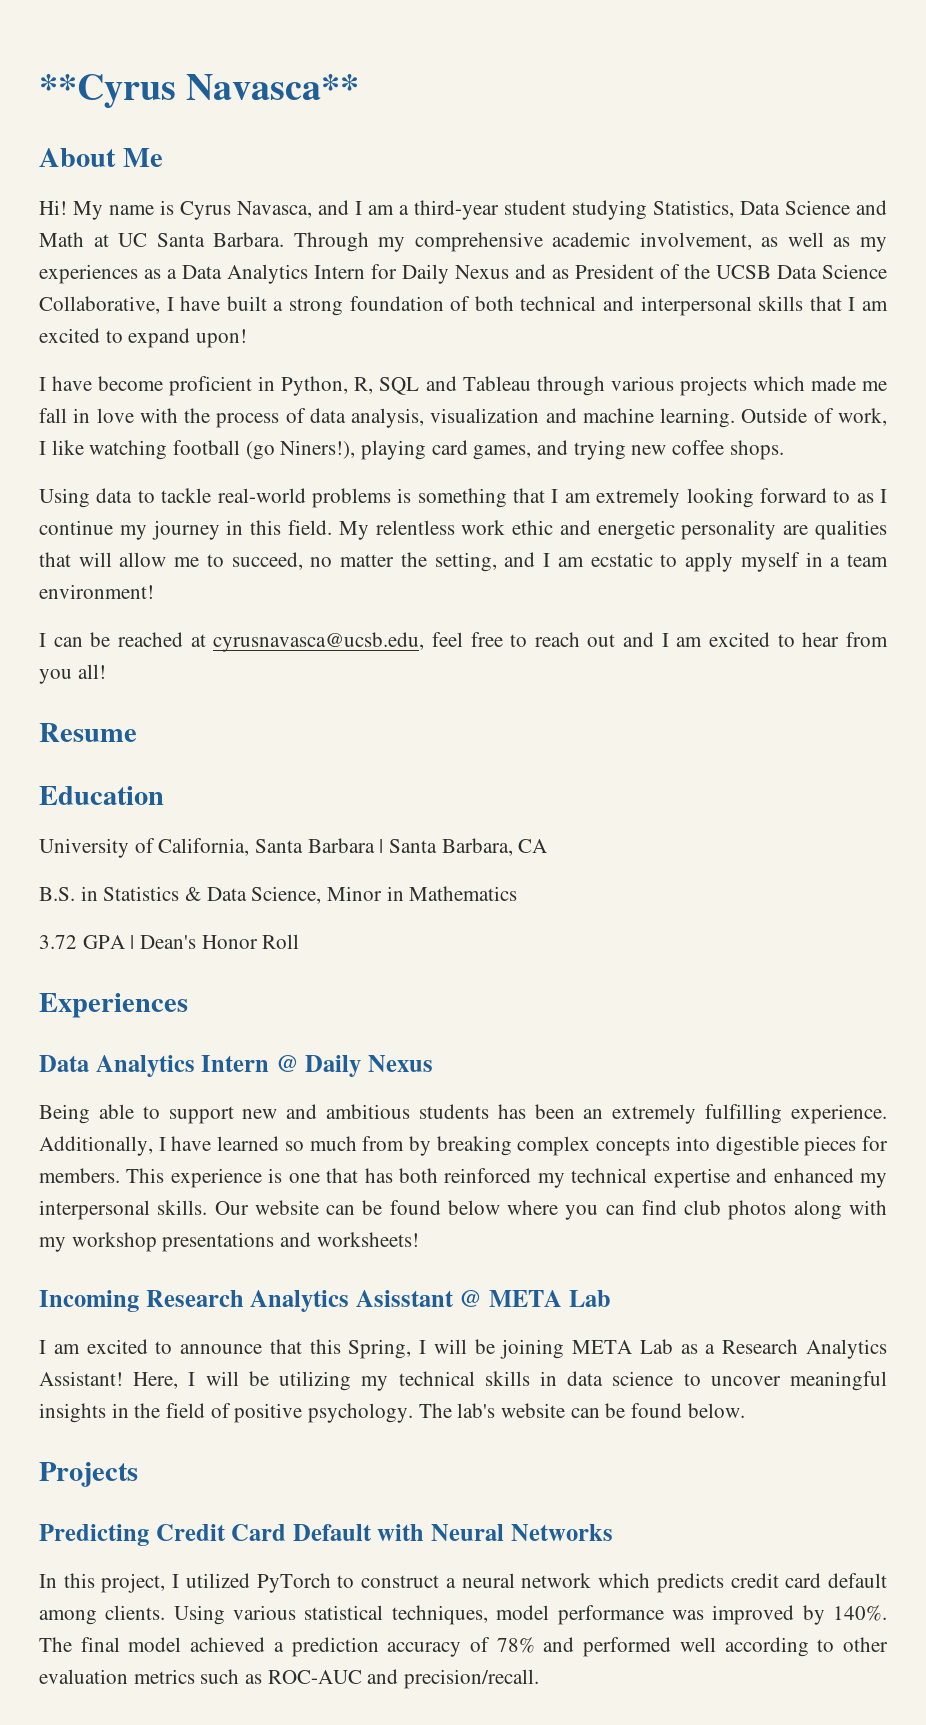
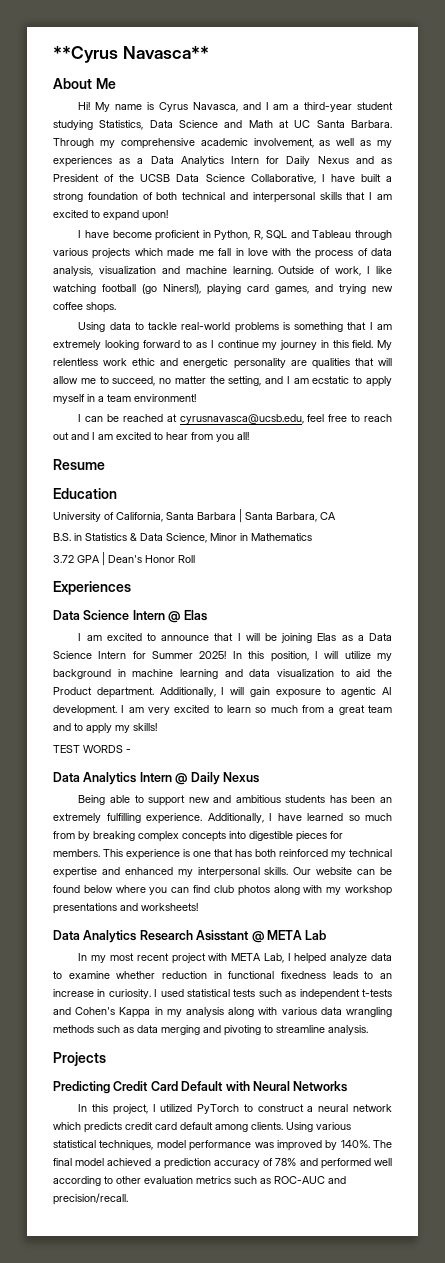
(188, 1005) none -> [53,610,207,623] [78,633,392,643] [53,651,393,662] [53,669,393,679] [53,687,392,698] [53,705,392,716] [53,723,157,734] [53,745,131,753] // Data Science Intern @ Elas // I am excited to announce that I will be joining Elas as a Data Science Intern for Summer 2025! In this position, I will utilize my background in machine learning and data visualization to aid the Product department. Additionally, I will gain exposure to agentic AI development. I am very excited to learn so much from a great team and to apply my skills! // TEST WORDS -
[39,1290,350,1312] Incoming Research Analytics -> [53,930,193,943] Data Analytics Research
[39,1339,887,1359] [39,1371,887,1391] [39,1403,745,1423] I am excited to announce that this Spring, I will be joining META Lab as a Research Analytics Assistant! Here, I will be utilizing my technical skills in data science to uncover meaningful insights in the field of positive psychology. The lab's website can be found below. -> [78,953,392,964] [53,971,393,979] [53,989,392,1000] [53,1007,392,1018] [53,1025,368,1036] In my most recent project with META Lab, I helped analyze data to examine whether reduction in functional fixedness leads to an increase in curiosity. I used statistical tests such as independent t-tests and Cohen's Kappa in my analysis along with various data wrangling methods such as data merging and pivoting to streamline analysis.

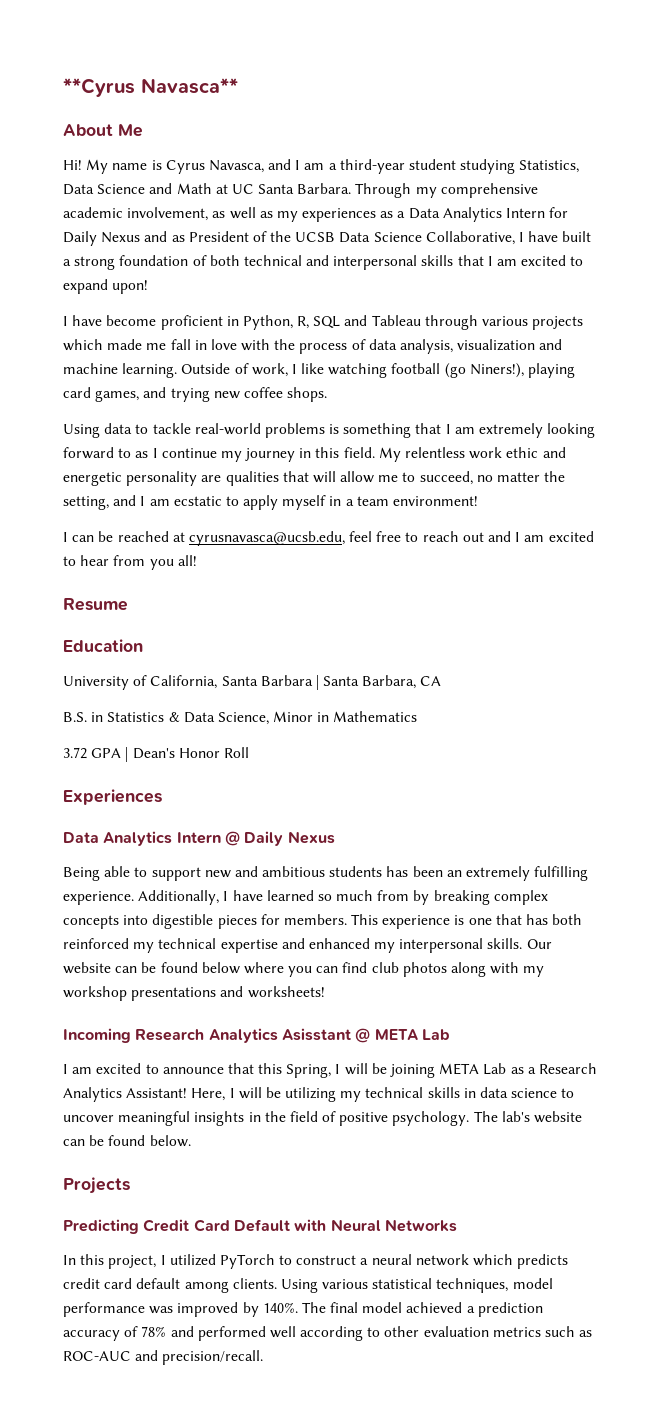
[53,610,207,623] [78,633,392,643] [53,651,393,662] [53,669,393,679] [53,687,392,698] [53,705,392,716] [53,723,157,734] [53,745,131,753] // Data Science Intern @ Elas // I am excited to announce that I will be joining Elas as a Data Science Intern for Summer 2025! In this position, I will utilize my background in machine learning and data visualization to aid the Product department. Additionally, I will gain exposure to agentic AI development. I am very excited to learn so much from a great team and to apply my skills! // TEST WORDS - -> (162, 797) none
[53,930,193,943] Data Analytics Research -> [63,1028,278,1043] Incoming Research Analytics
[78,953,392,964] [53,971,393,979] [53,989,392,1000] [53,1007,392,1018] [53,1025,368,1036] In my most recent project with META Lab, I helped analyze data to examine whether reduction in functional fixedness leads to an increase in curiosity. I used statistical tests such as independent t-tests and Cohen's Kappa in my analysis along with various data wrangling methods such as data merging and pivoting to streamline analysis. -> [63,1063,597,1078] [63,1087,575,1102] [63,1111,583,1126] [63,1135,191,1147] I am excited to announce that this Spring, I will be joining META Lab as a Research Analytics Assistant! Here, I will be utilizing my technical skills in data science to uncover meaningful insights in the field of positive psychology. The lab's website can be found below.

